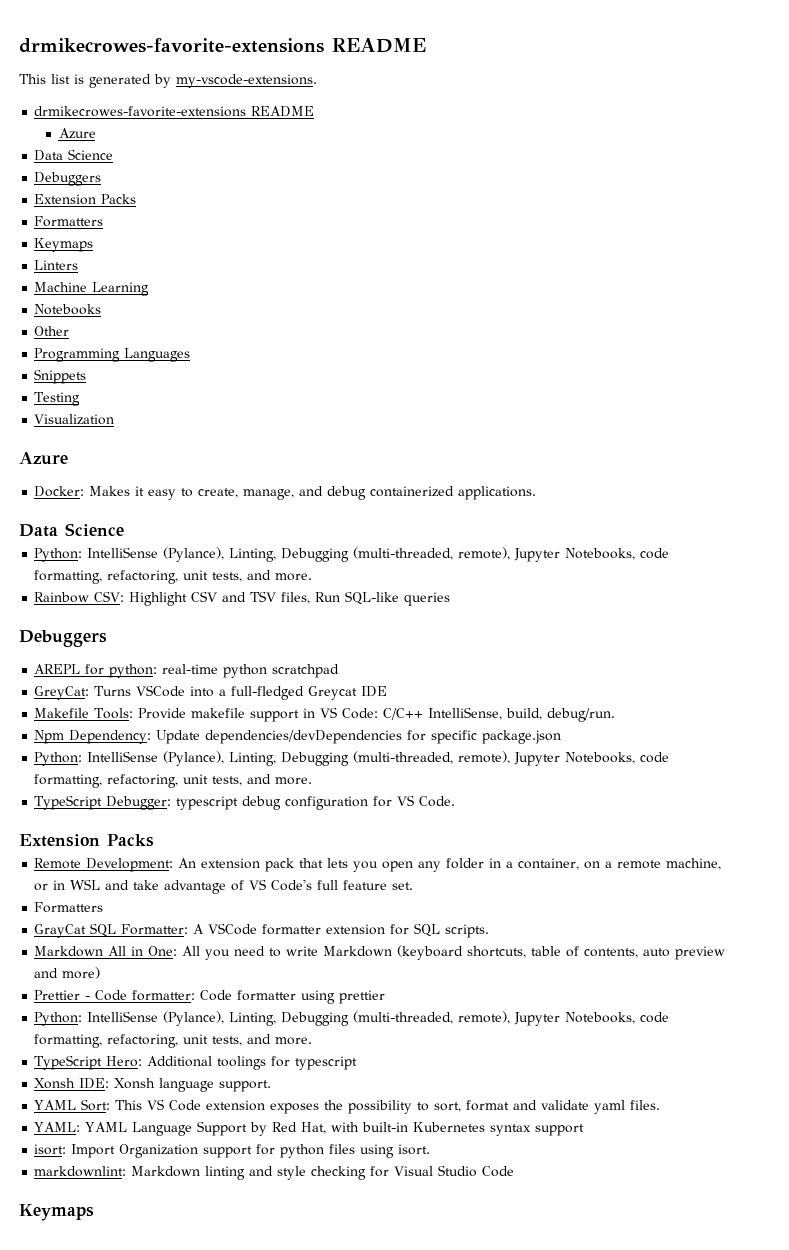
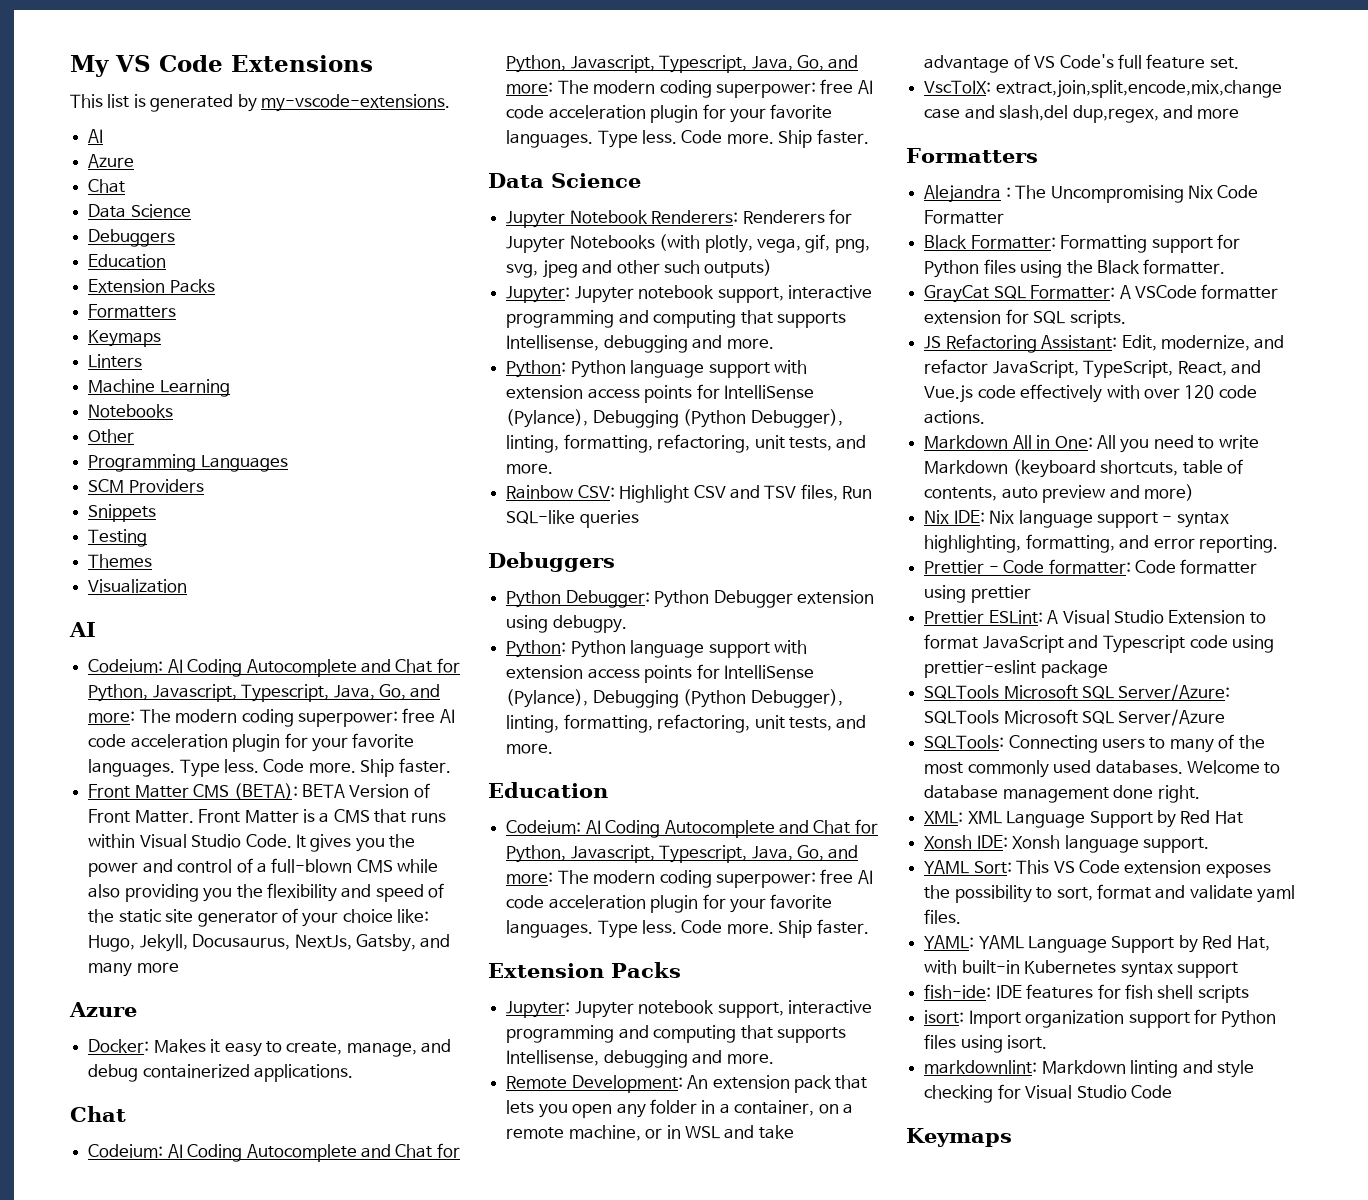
[19,38,426,53] drmikecrowes-favorite-extensions README -> [70,55,373,77] My VS Code Extensions
[34,106,315,117] [58,128,96,139] drmikecrowes-favorite-extensions README // Azure -> [88,129,104,143] [88,154,135,168] [88,179,126,193] AI // Azure // Chat
(102, 179) none -> [88,254,167,268] // Education
(191, 355) none -> [88,479,204,493] // SCM Providers
(81, 399) none -> [88,554,153,568] // Themes
(115, 419) none -> [69,622,96,637] [88,658,460,677] [88,684,441,702] [88,708,455,727] [88,733,415,752] [88,758,451,777] [88,783,430,800] [88,809,446,823] [88,834,416,852] [88,858,439,877] [88,883,445,902] [88,908,430,927] [88,934,451,952] [88,962,179,977] // AI // Codeium: AI Coding Autocomplete and Chat for Python, Javascript, Typescript, Java, Go, and more: The modern coding superpower: free AI code acceleration plugin for your favorite languages. Type less. Code more. Ship faster. // Front Matter CMS (BETA): BETA Version of Front Matter. Front Matter is a CMS that runs within Visual Studio Code. It gives you the power and control of a full-blown CMS while also providing you the flexibility and speed of the static site generator of your choice like: Hugo, Jekyll, Docusaurus, NextJs, Gatsby, and many more
[19,523,124,537] [34,547,670,562] Data Science // Python: IntelliSense (Pylance), Linting, Debugging (multi-threaded, remote), Jupyter Notebooks, code -> [70,1106,126,1122] [88,1143,460,1162] [506,55,859,73] [506,79,873,98] [506,104,833,123] [506,129,869,148] [488,173,641,188] [506,209,852,228] [506,234,870,253] [506,259,773,278] [506,285,872,303] [506,310,846,328] [506,335,774,353] [506,360,807,378] [506,384,814,403] [506,409,843,428] [506,435,560,453] Chat // Codeium: AI Coding Autocomplete and Chat for Python, Javascript, Typescript, Java, Go, and more: The modern coding superpower: free AI code acceleration plugin for your favorite languages. Type less. Code more. Ship faster. // Data Science // Jupyter Notebook Renderers: Renderers for Jupyter Notebooks (with plotly, vega, gif, png, svg, jpeg and other such outputs) // Jupyter: Jupyter notebook support, interactive programming and computing that supports Intellisense, debugging and more. // Python: Python language support with extension access points for IntelliSense (Pylance), Debugging (Python Debugger), linting,
[34,664,340,678] [34,685,388,700] [34,707,616,722] [34,730,562,744] [34,751,670,766] [34,774,313,788] [34,795,456,810] [19,834,154,847] AREPL for python: real-time python scratchpad // GreyCat: Turns VSCode into a full-fledged Greycat IDE // Makefile Tools: Provide makefile support in VS Code: C/C++ IntelliSense, build, debug/run. // Npm Dependency: Update dependencies/devDependencies for specific package.json // Python: IntelliSense (Pylance), Linting, Debugging (multi-threaded, remote), Jupyter Notebooks, code formatting, refactoring, unit tests, and more. // TypeScript Debugger: typescript debug configuration for VS Code. // Extension Packs -> [506,590,874,608] [506,615,627,633] [506,640,807,658] [506,664,814,683] [506,689,843,708] [506,714,867,733] [506,743,554,754] [488,782,608,798] [506,819,878,838] [506,845,859,863] [506,869,873,888] [506,894,833,913] [506,919,869,938] [488,962,681,978] [506,1000,872,1018] [506,1025,846,1043] [506,1050,774,1068] Python Debugger: Python Debugger extension using debugpy. // Python: Python language support with extension access points for IntelliSense (Pylance), Debugging (Python Debugger), linting, formatting, refactoring, unit tests, and more. // Education // Codeium: AI Coding Autocomplete and Chat for Python, Javascript, Typescript, Java, Go, and more: The modern coding superpower: free AI code acceleration plugin for your favorite languages. Type less. Code more. Ship faster. // Extension Packs // Jupyter: Jupyter notebook support, interactive programming and computing that supports Intellisense, debugging and more.
[34,902,104,913] Formatters -> [924,80,1282,98] [924,105,1240,123] [906,148,1038,163] [924,185,1259,203] [924,210,1005,224] [924,234,1240,253] [924,259,1226,278] VscToIX: extract,join,split,encode,mix,change case and slash,del dup,regex, and more // Formatters // Alejandra : The Uncompromising Nix Code Formatter // Black Formatter: Formatting support for Python files using the Black formatter.
(490, 931) none -> [924,334,1285,353] [924,359,1261,378] [924,384,1257,403] [924,410,986,424] // JS Refactoring Assistant: Edit, modernize, and refactor JavaScript, TypeScript, React, and Vue.js code effectively with over 120 code actions.
(101, 973) none -> [924,510,1229,528] [924,534,1278,553] // Nix IDE: Nix language support - syntax highlighting, formatting, and error reporting.
[34,1011,670,1026] [34,1034,313,1048] [34,1055,358,1070] Python: IntelliSense (Pylance), Linting, Debugging (multi-threaded, remote), Jupyter Notebooks, code formatting, refactoring, unit tests, and more. // TypeScript Hero: Additional toolings for typescript -> [924,610,1266,624] [924,634,1275,653] [924,660,1108,678] [924,684,1231,701] [924,709,1226,726] [924,734,1265,753] [924,760,1281,778] [924,785,1200,803] [924,810,1243,828] Prettier ESLint: A Visual Studio Extension to format JavaScript and Typescript code using prettier-eslint package // SQLTools Microsoft SQL Server/Azure: SQLTools Microsoft SQL Server/Azure // SQLTools: Connecting users to many of the most commonly used databases. Welcome to database management done right. // XML: XML Language Support by Red Hat
(585, 1130) none -> [924,984,1249,1003] // fish-ide: IDE features for fish shell scripts
[119,1144,325,1158] Organization support for python -> [1025,1009,1277,1028] organization support for Python

